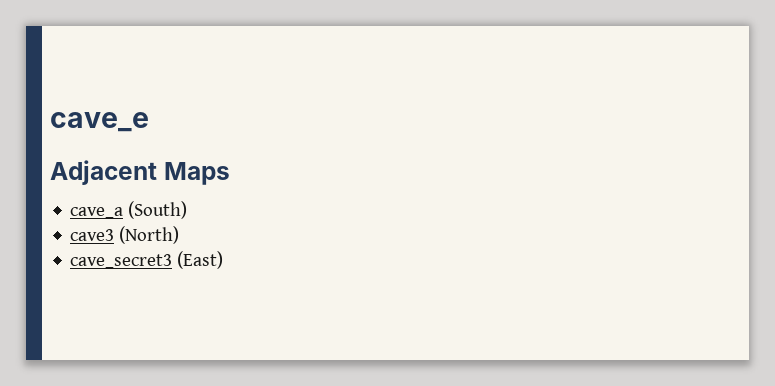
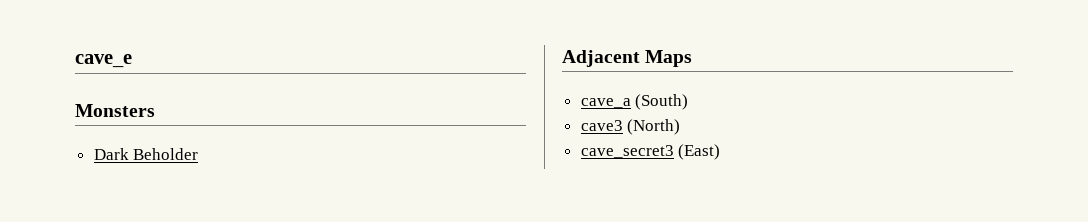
(149, 122) none -> [75,104,155,117] [93,148,199,160] // Monsters // Dark Beholder

